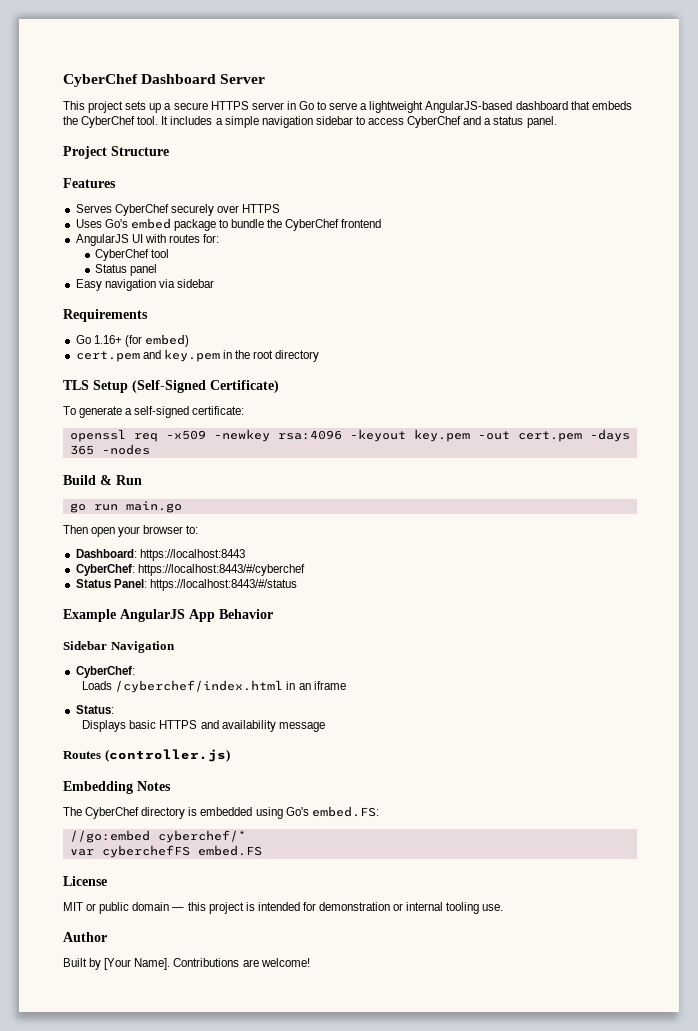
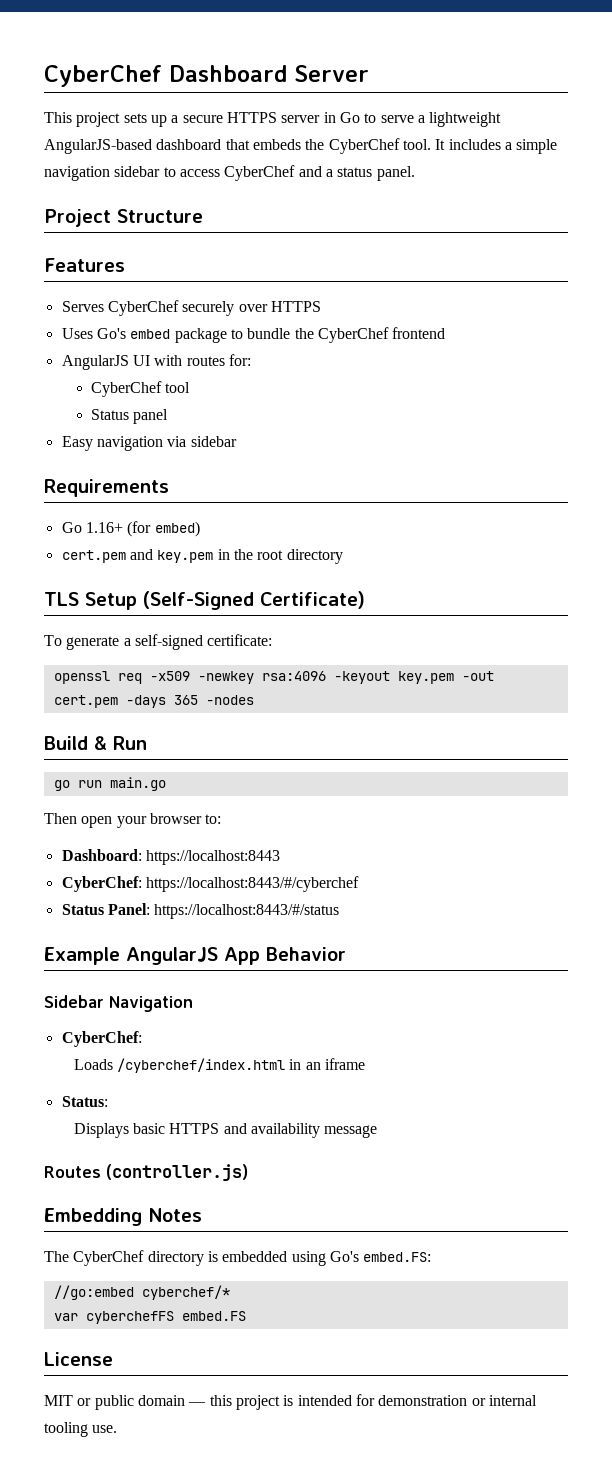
[63,932,107,942] [63,958,310,970] // Author // Built by [Your Name]. Contributions are welcome! -> (118, 1429) none

